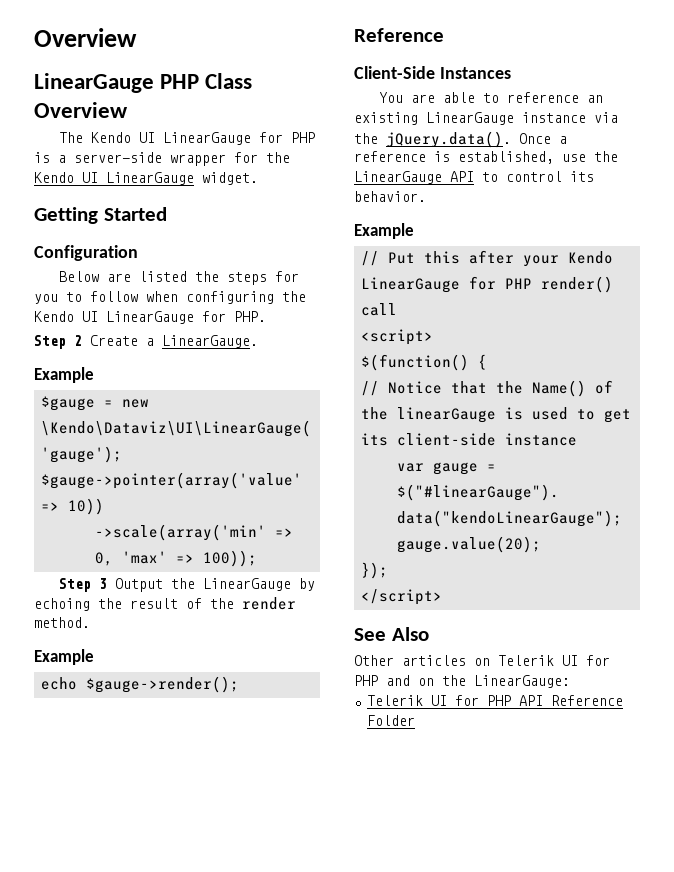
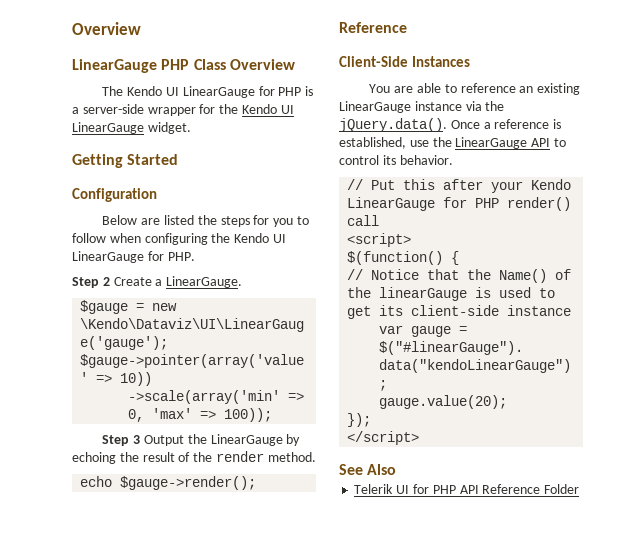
[34,367,94,383] // Example -> (243, 282) none
[34,649,94,665] // Example -> (316, 457) none
[354,223,414,239] // Example -> (453, 160) none
[354,655,610,666] [354,675,570,688] // Other articles on Telerik UI for PHP and on the LinearGauge: -> (397, 469) none

